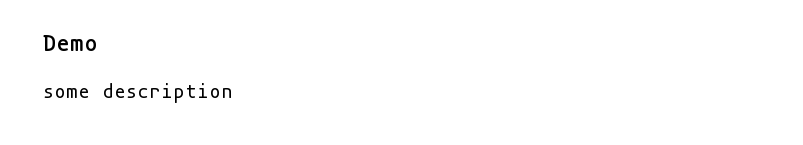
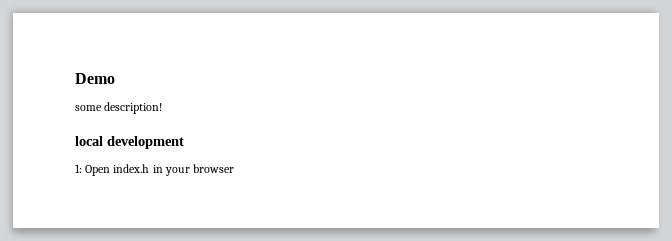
[102,83,233,103] description -> [104,102,163,114] [75,136,184,149] [75,164,235,176] description! // local development // 1: Open index.h in your browser

